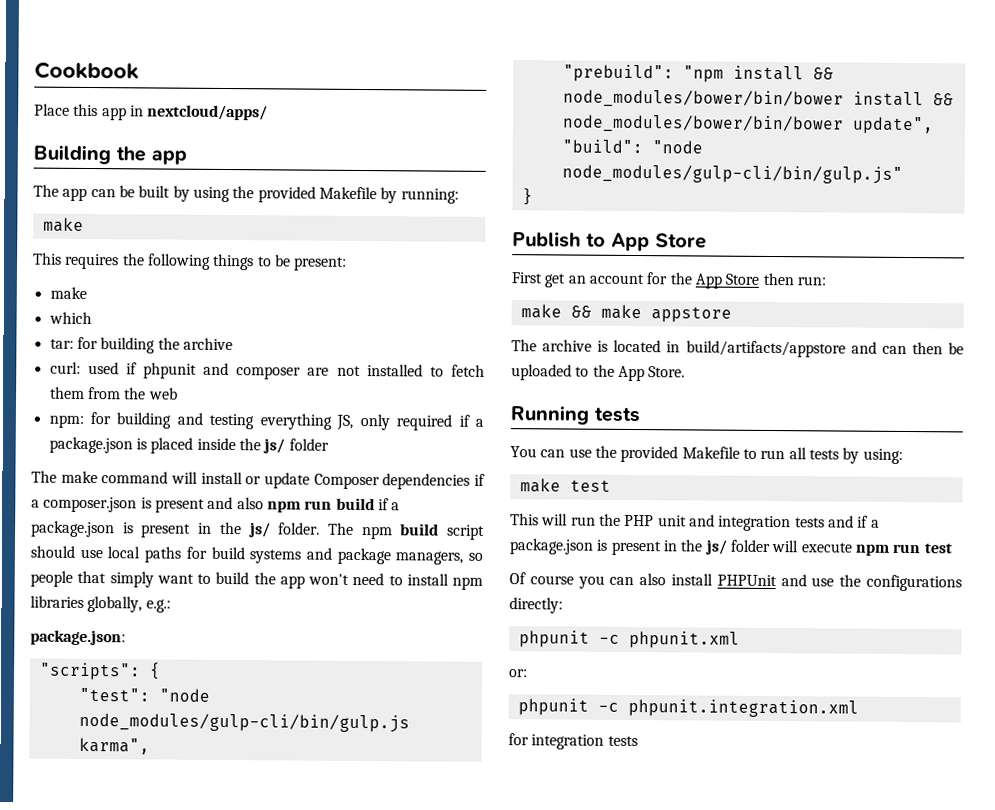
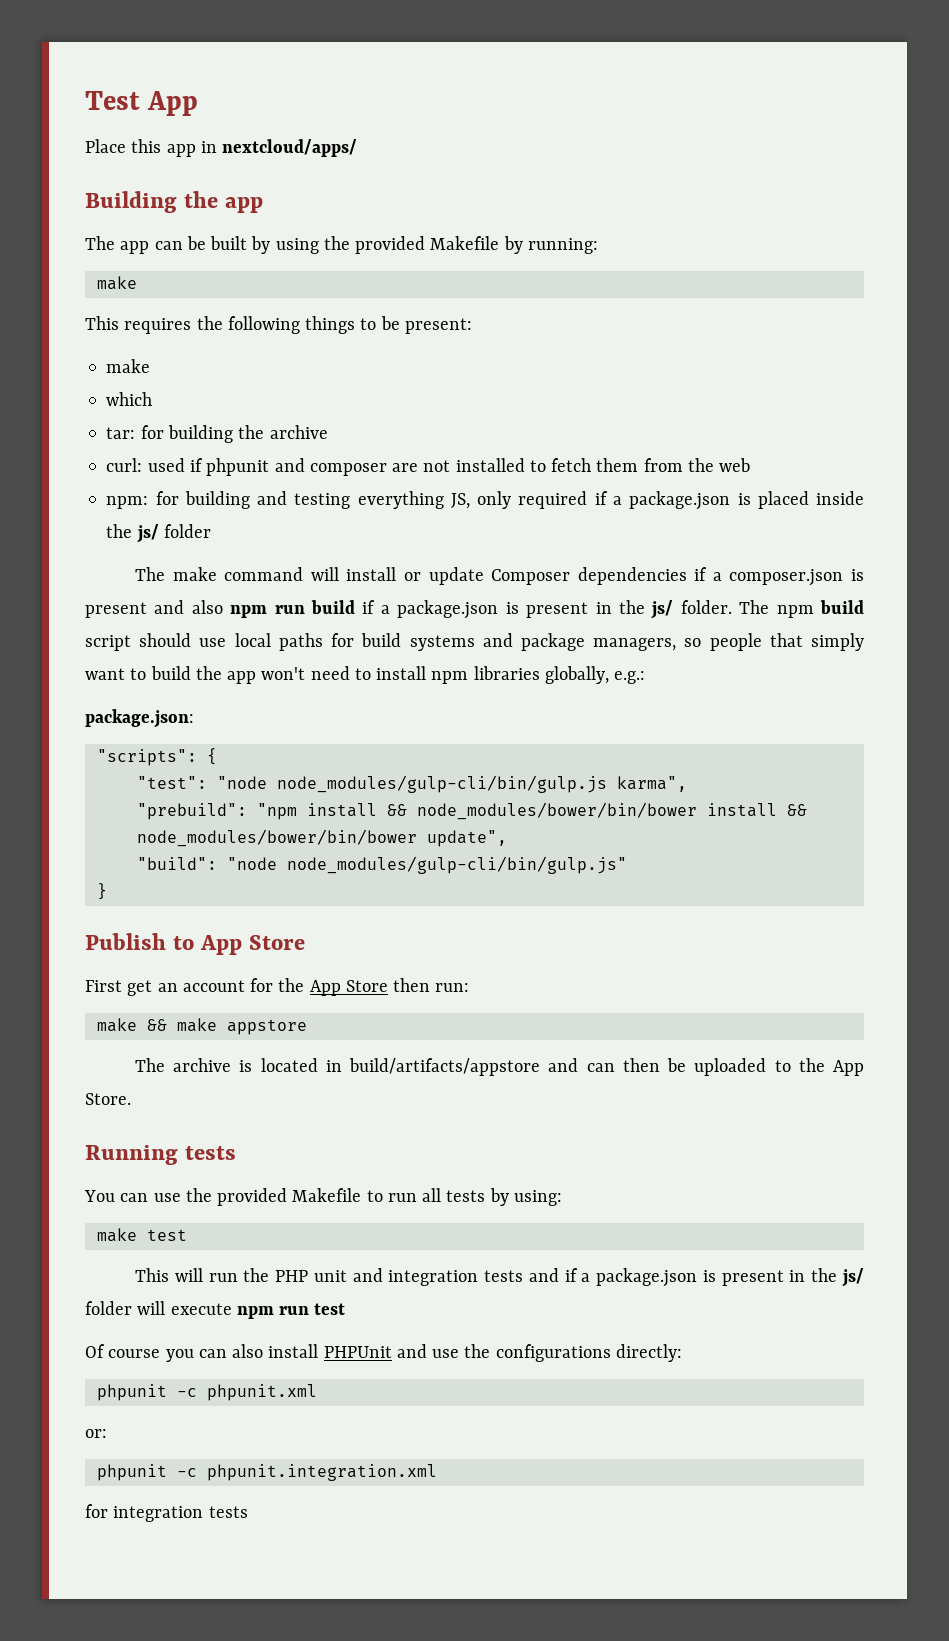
[34,61,139,80] Cookbook -> [85,91,199,116] Test App

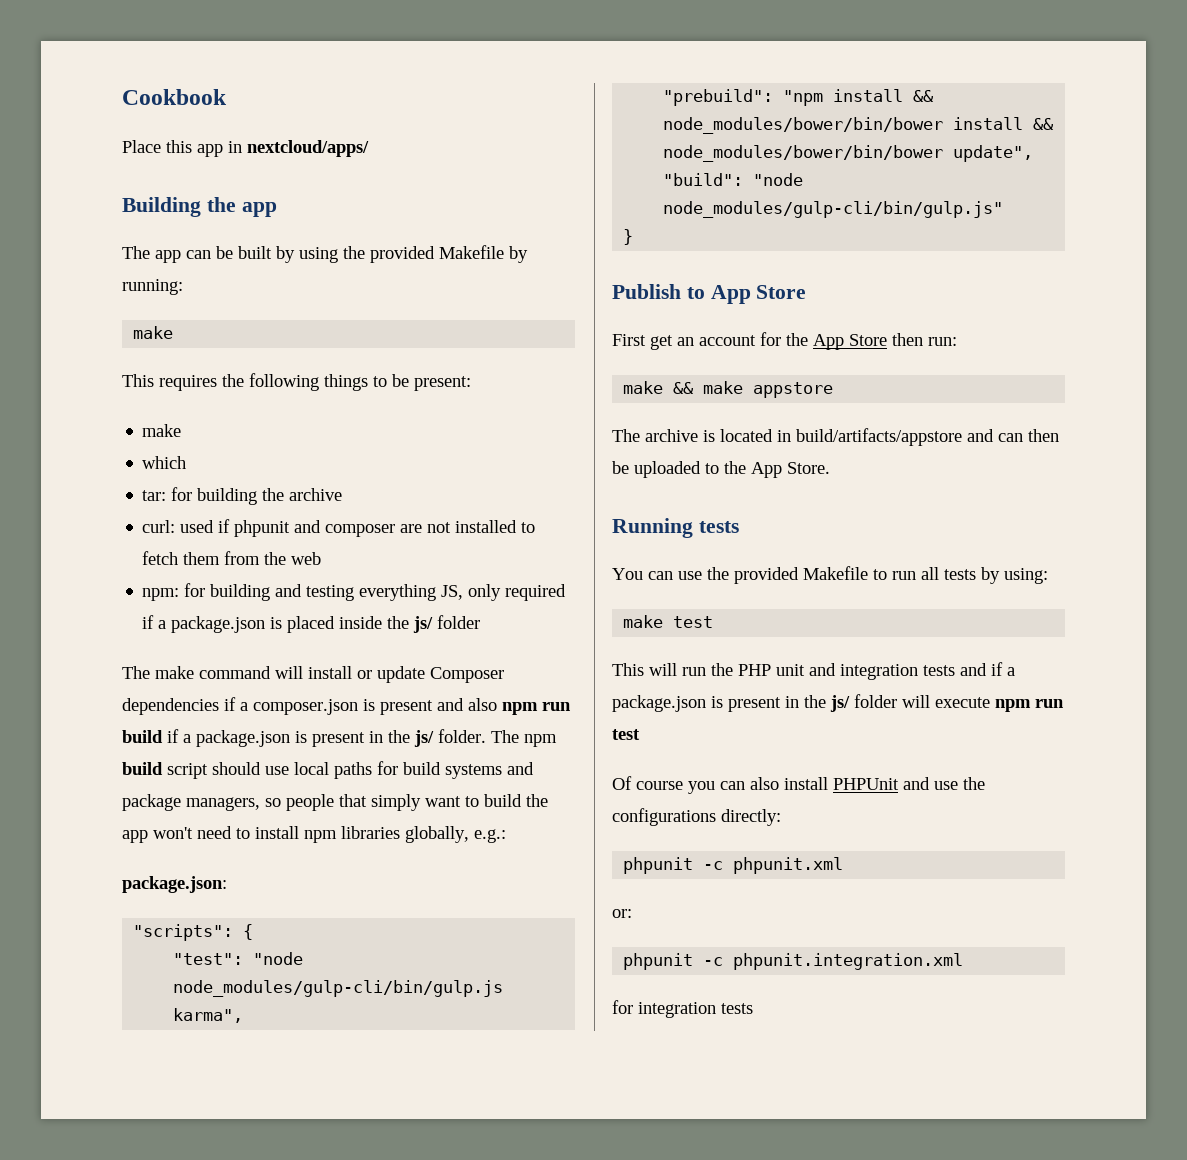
[85,91,199,116] Test App -> [122,89,227,105] Cookbook

